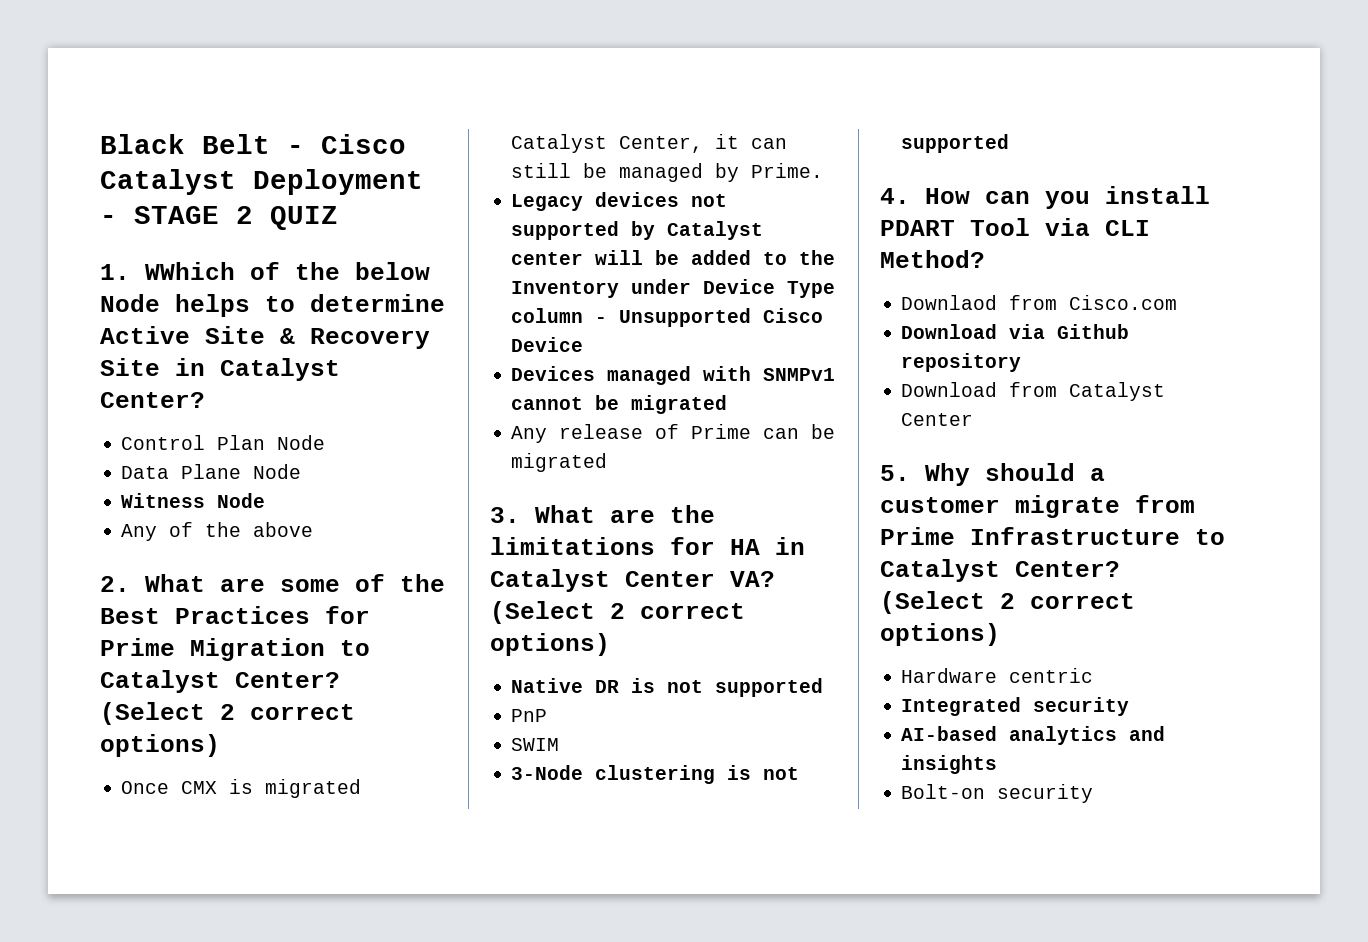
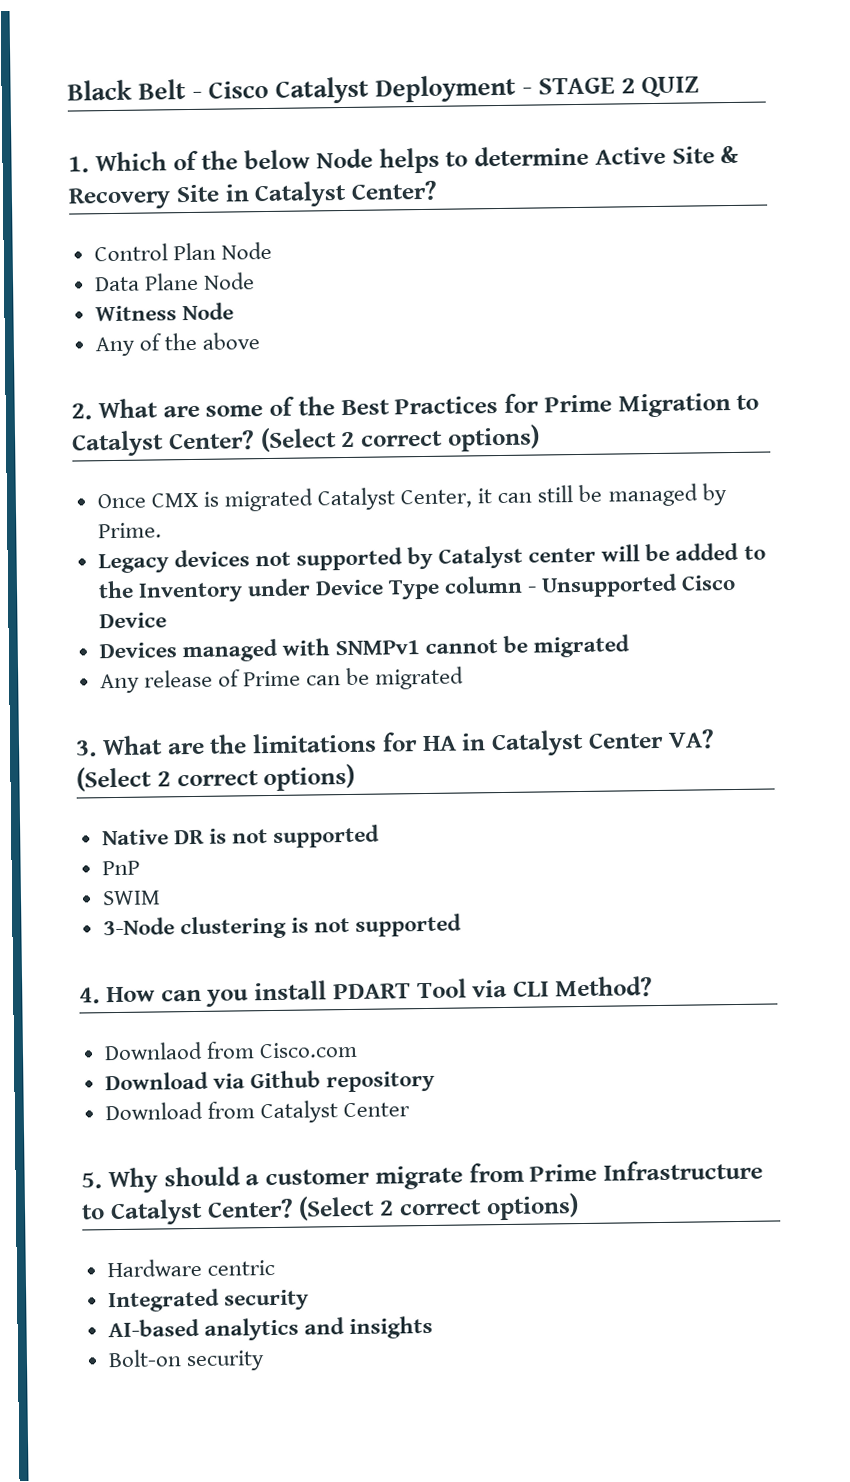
[145,262,235,280] WWhich -> [94,151,167,172] Which

